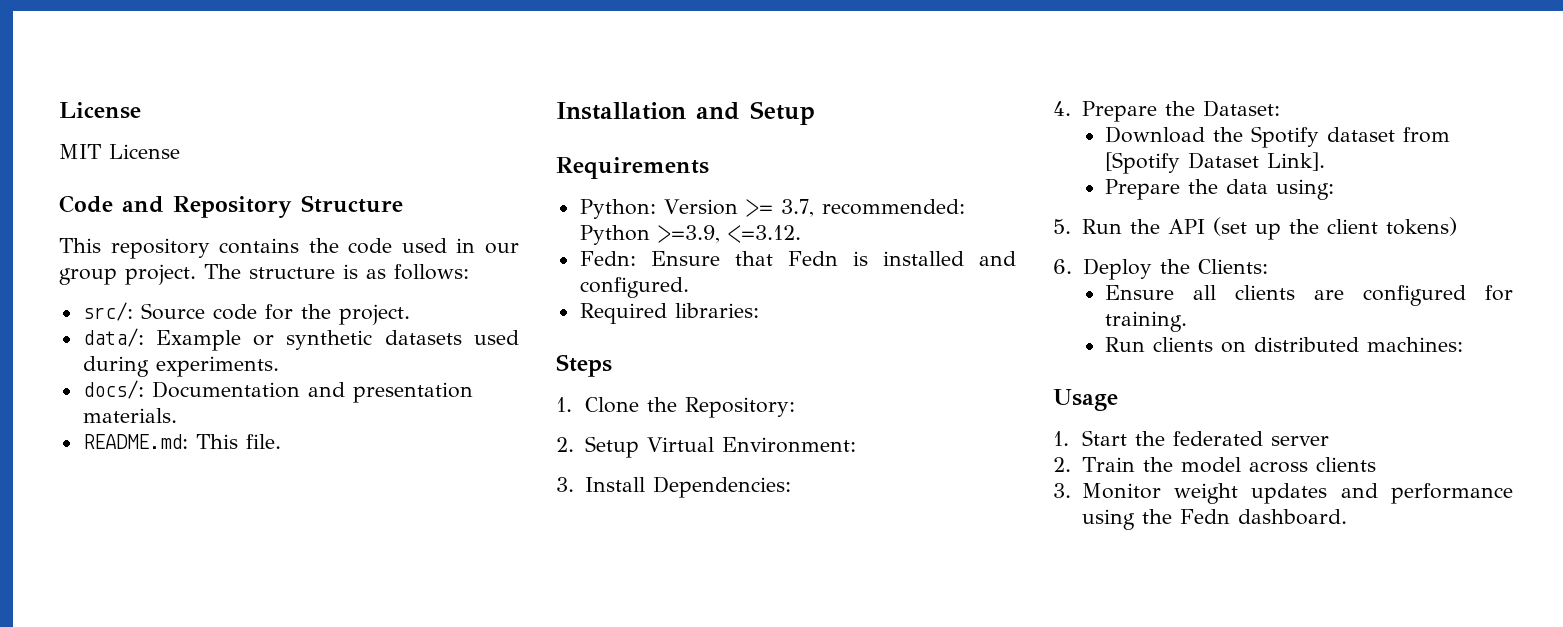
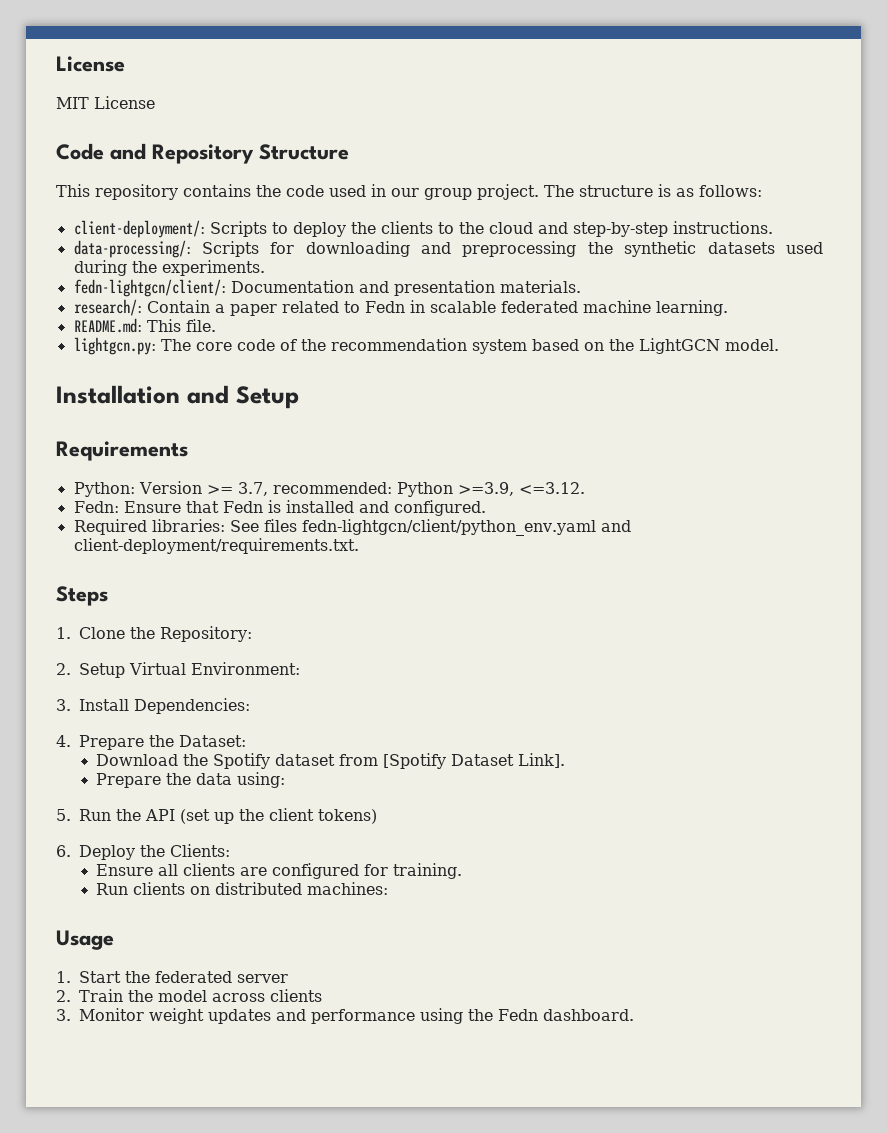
[82,302,410,325] [82,328,275,351] src/: Source code for the project. // data/: Example or -> [73,220,773,238] [73,240,613,258] client-deployment/: Scripts to deploy the clients to the cloud and step-by-step instructions. // data-processing/: Scripts for downloading and preprocessing the
(149, 366) none -> [131,261,157,273] the
[82,380,144,399] docs/: -> [73,279,226,297] fedn-lightgcn/client/:
[82,434,281,449] README.md: This file. -> [73,299,728,316] [73,318,216,333] [73,337,779,355] research/: Contain a paper related to Fedn in scalable federated machine learning. // README.md: This file. // lightgcn.py: The core code of the recommendation system based on the LightGCN model.
(759, 310) none -> [229,519,631,536] [73,538,359,554] See files fedn-lightgcn/client/python_env.yaml and client-deployment/requirements.txt.

